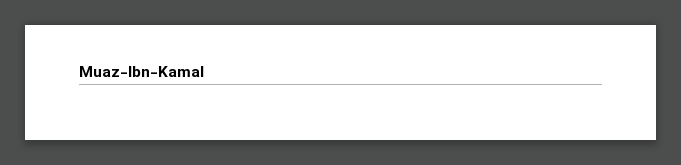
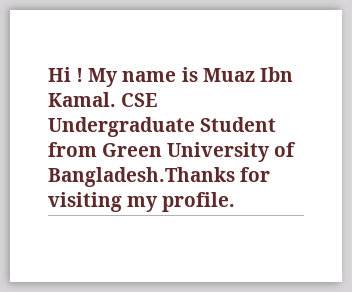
[79,66,204,77] Muaz-Ibn-Kamal -> [48,67,293,87] [48,92,158,107] [48,117,277,137] [48,142,297,162] [48,167,271,187] [48,192,236,212] Hi ! My name is Muaz Ibn Kamal. CSE Undergraduate Student from Green University of Bangladesh.Thanks for visiting my profile.

